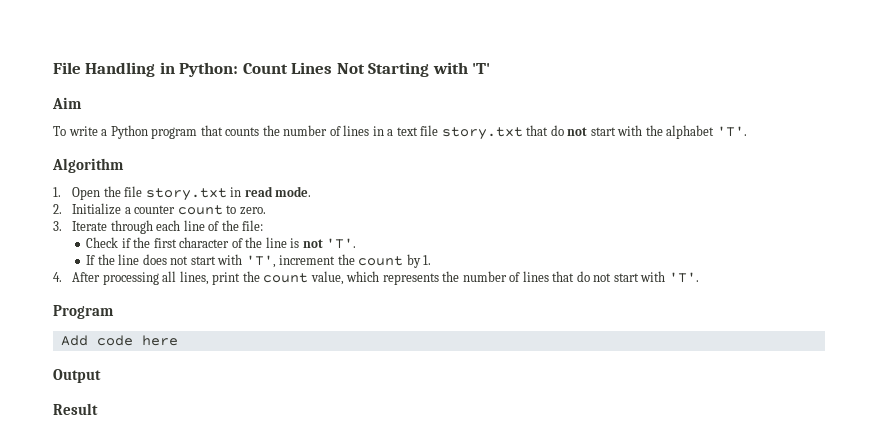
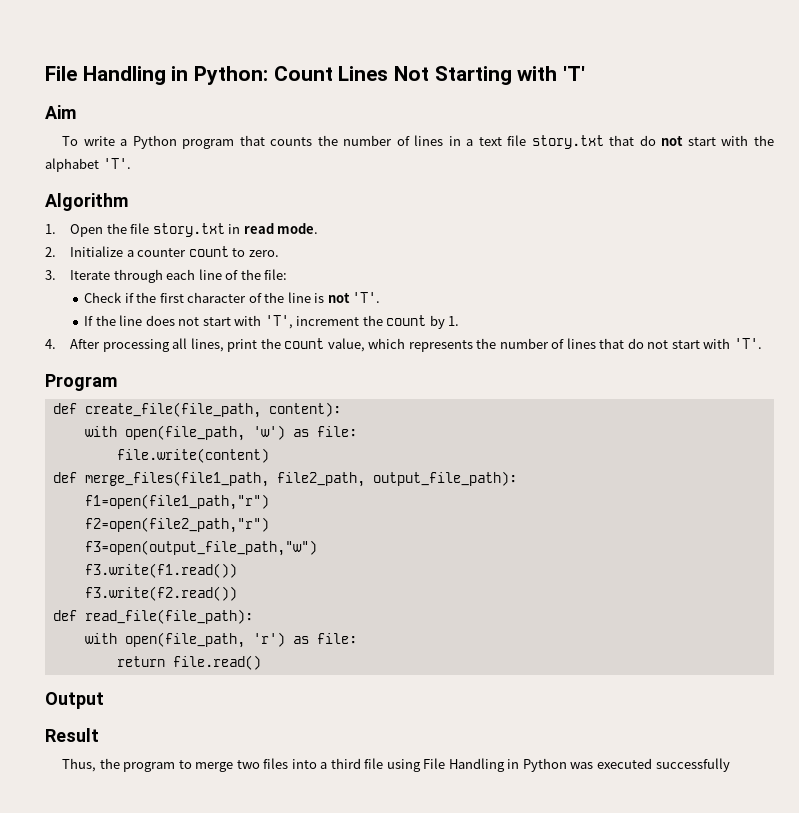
[60,335,178,346] [53,369,101,383] [53,403,98,415] Add code here // Output // Result -> [52,402,341,418] [84,425,357,441] [116,448,269,463] [52,471,517,487] [84,494,269,510] [84,517,269,533] [84,540,317,556] [84,563,237,578] [84,586,237,601] [52,609,253,624] [84,632,357,648] [116,655,261,670] [45,692,104,709] [45,728,99,742] [62,758,730,772] def create_file(file_path, content): // with open(file_path, 'w') as file: // file.write(content) // def merge_files(file1_path, file2_path, output_file_path): // f1=open(file1_path,"r") // f2=open(file2_path,"r") // f3=open(output_file_path,"w") // f3.write(f1.read()) // f3.write(f2.read()) // def read_file(file_path): // with open(file_path, 'r') as file: // return file.read() // Output // Result // Thus, the program to merge two files into a third file using File Handling in Python was executed successfully

